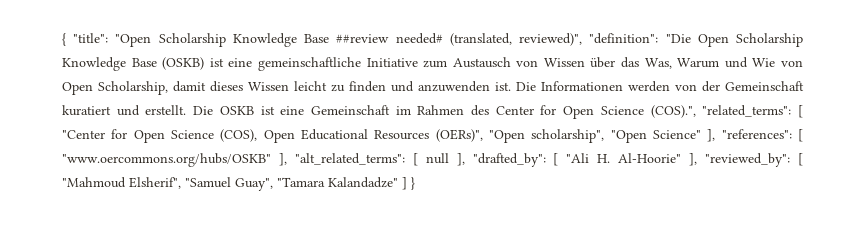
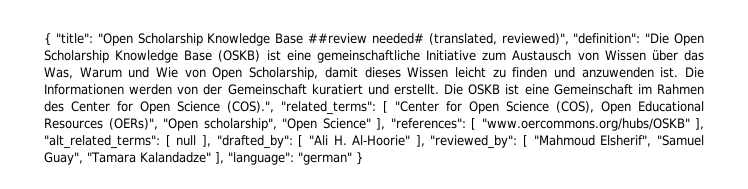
[402,177,407,190] ] -> [214,152,352,165] ], "language": "german"

